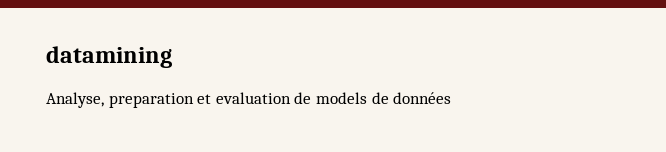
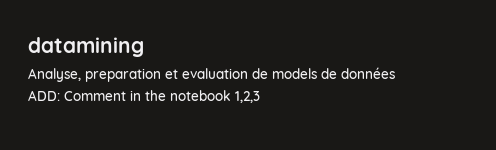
(452, 98) none -> [28,90,260,103] // ADD: Comment in the notebook 1,2,3

